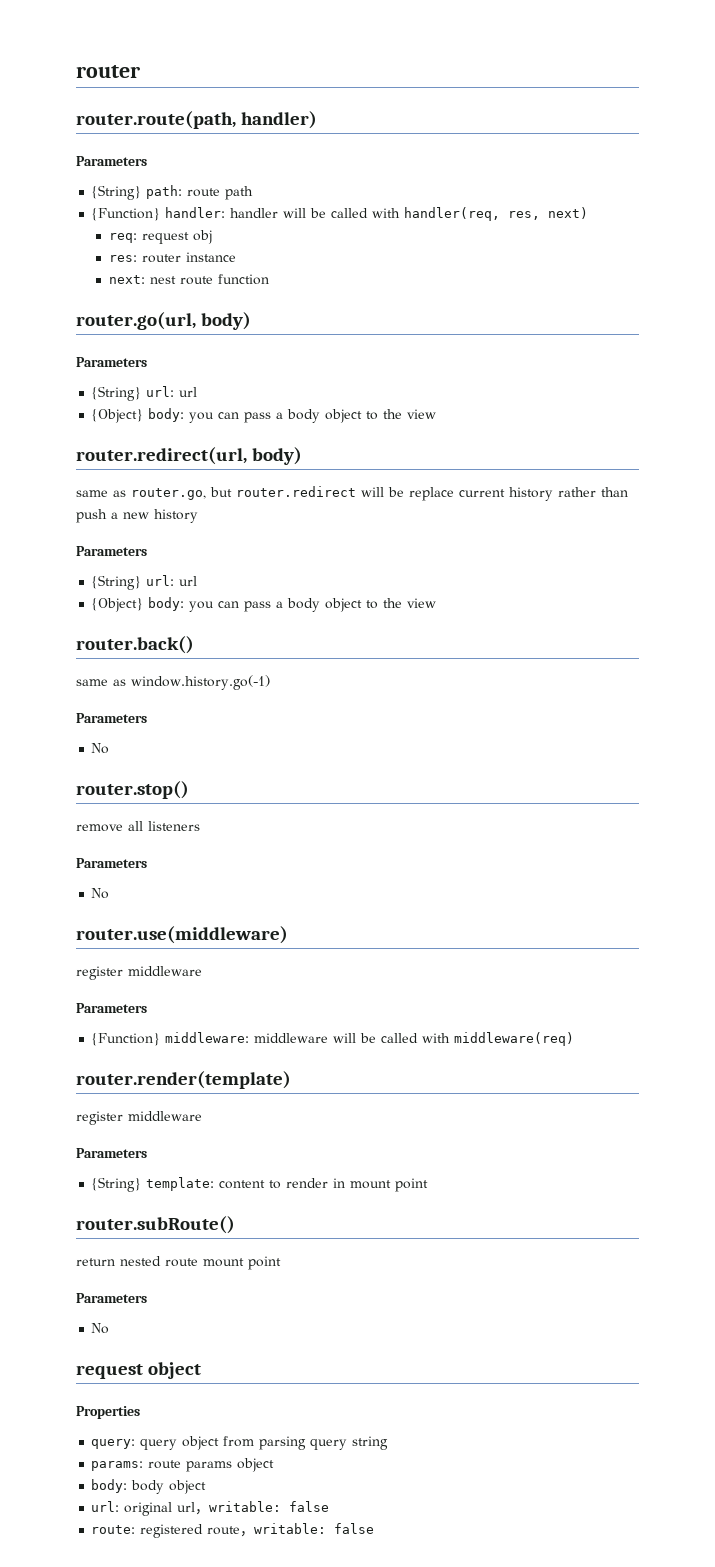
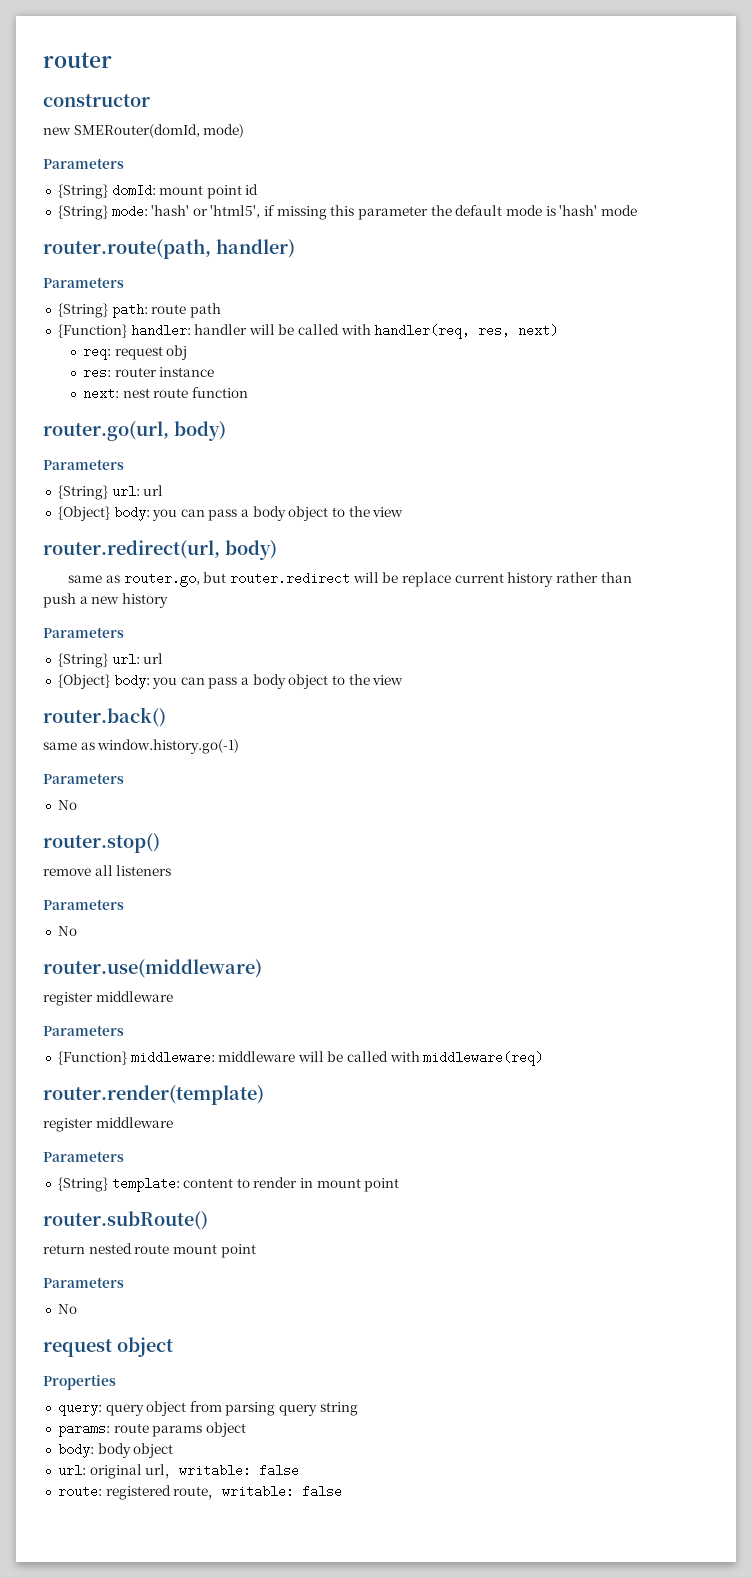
[76,65,140,78] router -> [43,52,112,68] [43,94,150,107] [43,124,245,138] [43,158,124,169] [57,184,259,199] [57,205,637,220] router // constructor // new SMERouter(domId, mode) // Parameters // {String} domId: mount point id // {String} mode: 'hash' or 'html5', if missing this parameter the default mode is 'hash' mode

